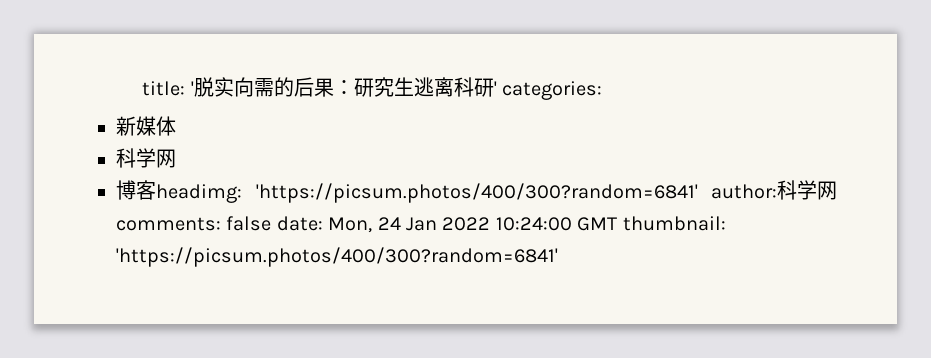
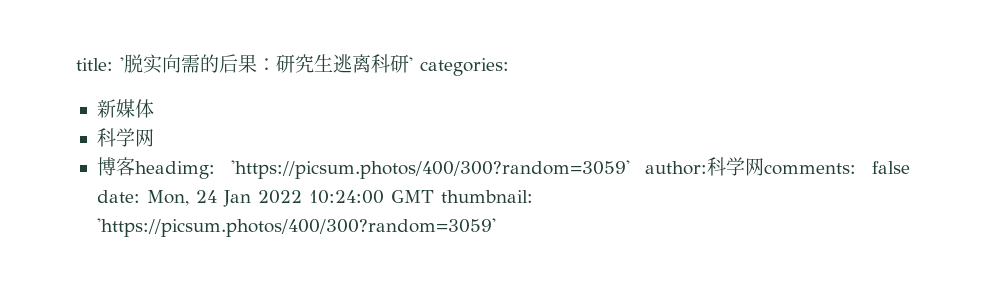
[255,183,698,203] 'https://picsum.photos/400/300?random=6841' -> [230,160,630,179] 'https://picsum.photos/400/300?random=3059'
[116,247,558,267] 'https://picsum.photos/400/300?random=6841' -> [96,218,496,237] 'https://picsum.photos/400/300?random=3059'

